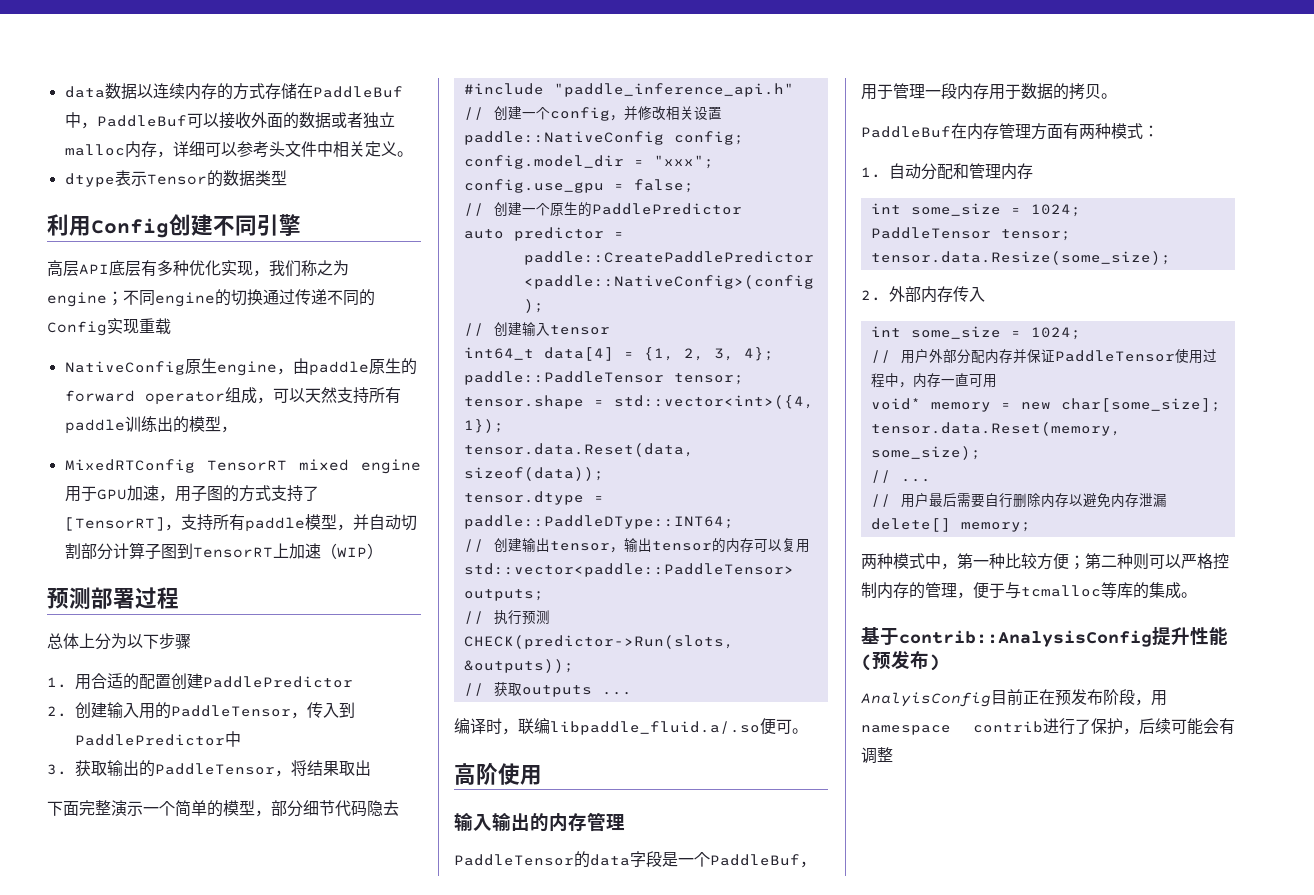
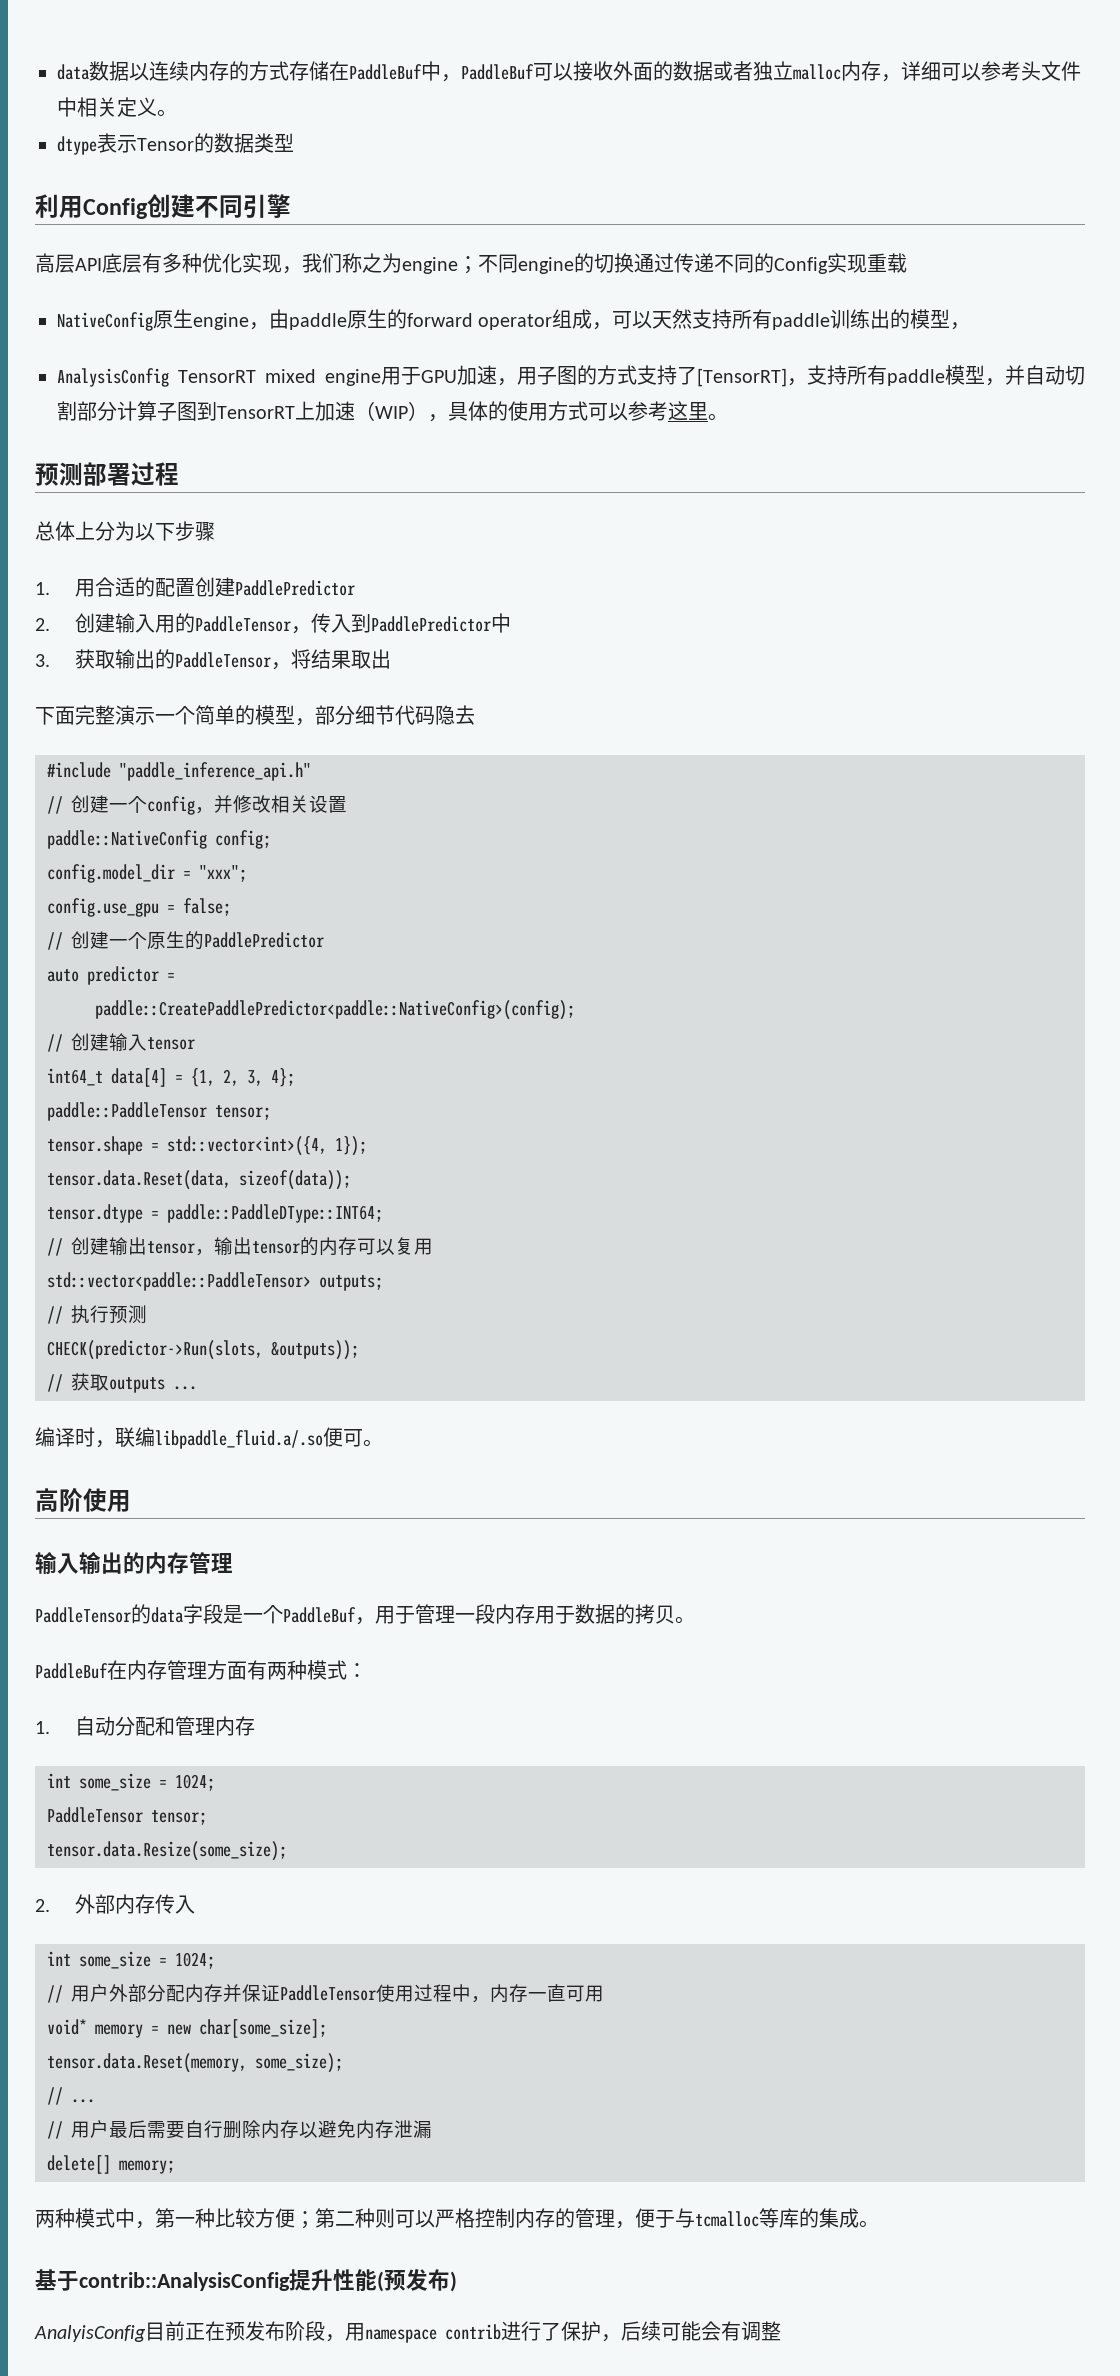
[64,459,195,473] MixedRTConfig -> [57,368,169,387] AnalysisConfig
(383, 551) none -> [428,401,728,422] ，具体的使用方式可以参考这里。

